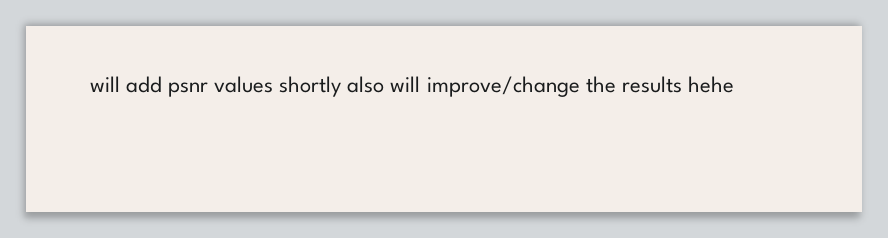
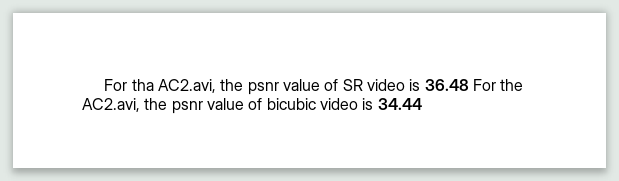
[90,76,734,97] will add psnr values shortly also will improve/change the results hehe -> [104,79,524,95] [82,98,422,114] For tha AC2.avi, the psnr value of SR video is 36.48 For the AC2.avi, the psnr value of bicubic video is 34.44

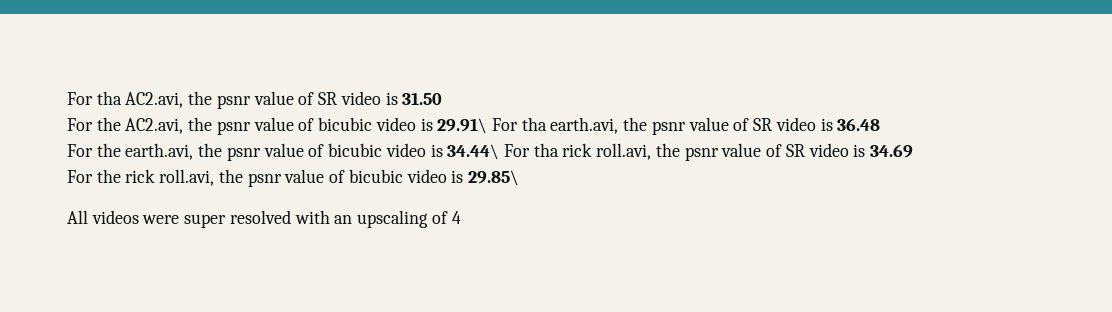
[424,79,469,91] 36.48 -> [402,92,443,105] 31.50 //
[377,98,422,110] 34.44 -> [437,117,881,135] [67,143,913,161] [67,169,519,187] [67,210,461,228] 29.91\ For tha earth.avi, the psnr value of SR video is 36.48 // For the earth.avi, the psnr value of bicubic video is 34.44\ For tha rick roll.avi, the psnr value of SR video is 34.69 // For the rick roll.avi, the psnr value of bicubic video is 29.85\ // All videos were super resolved with an upscaling of 4

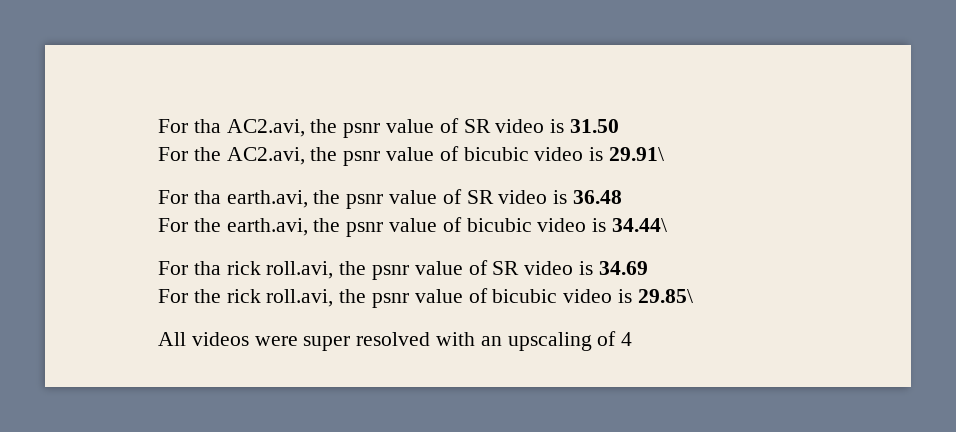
(488, 126) none -> (665, 154) //
(500, 152) none -> (668, 225) //

